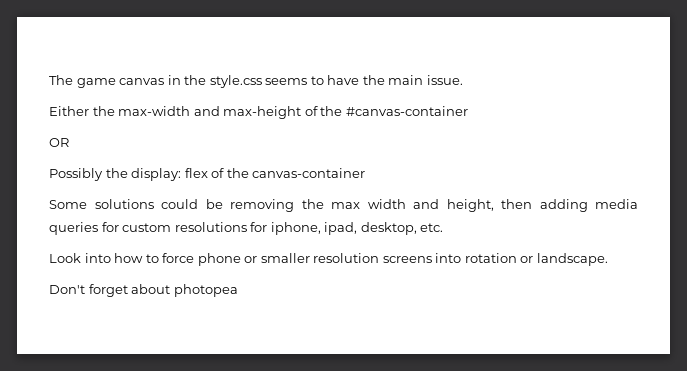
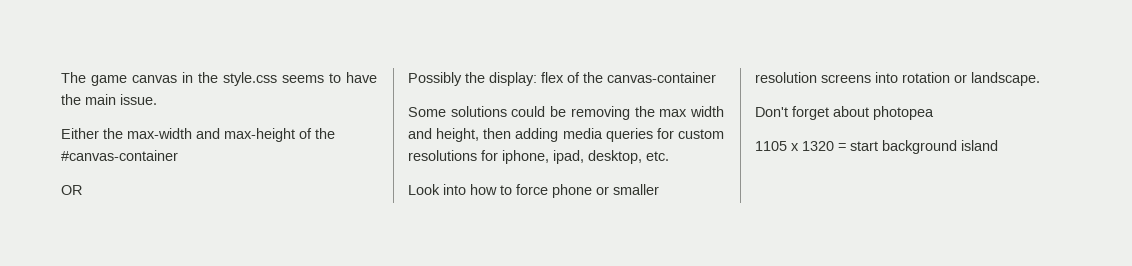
(238, 290) none -> [755,140,998,154] // 1105 x 1320 = start background island

